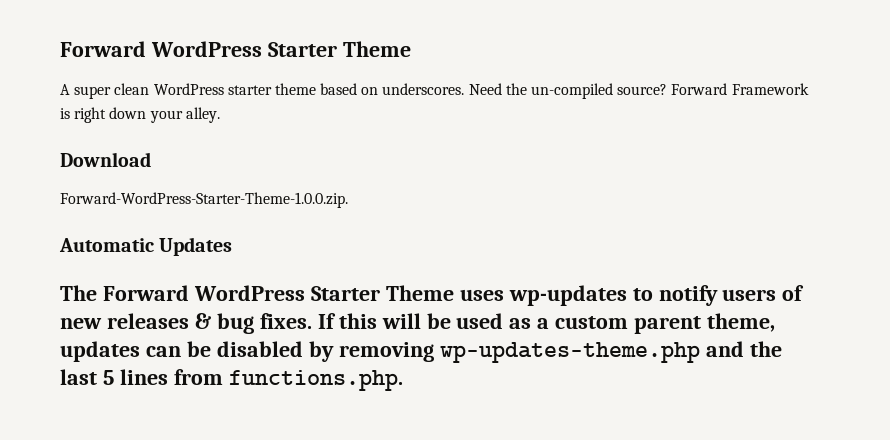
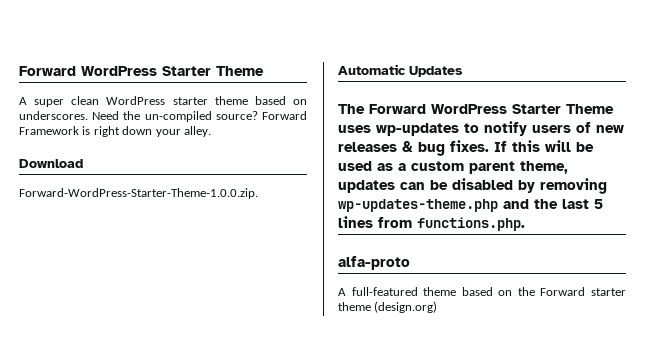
(403, 380) none -> [338,256,410,270] [338,287,626,296] [338,301,438,313] // alfa-proto // A full-featured theme based on the Forward starter theme (design.org)

